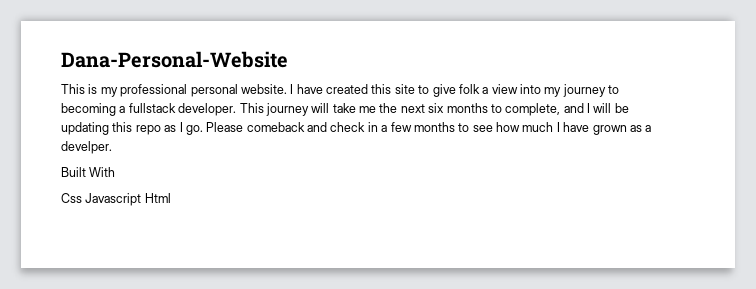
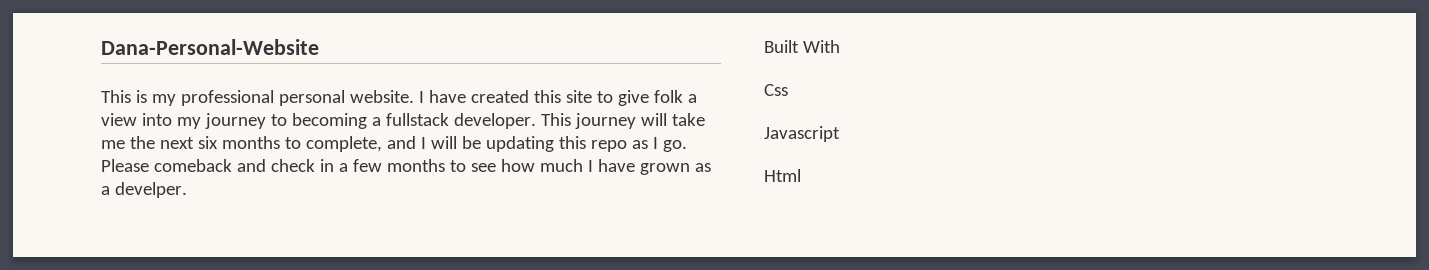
(82, 198) none -> (788, 90) //
(142, 199) none -> (840, 134) //

